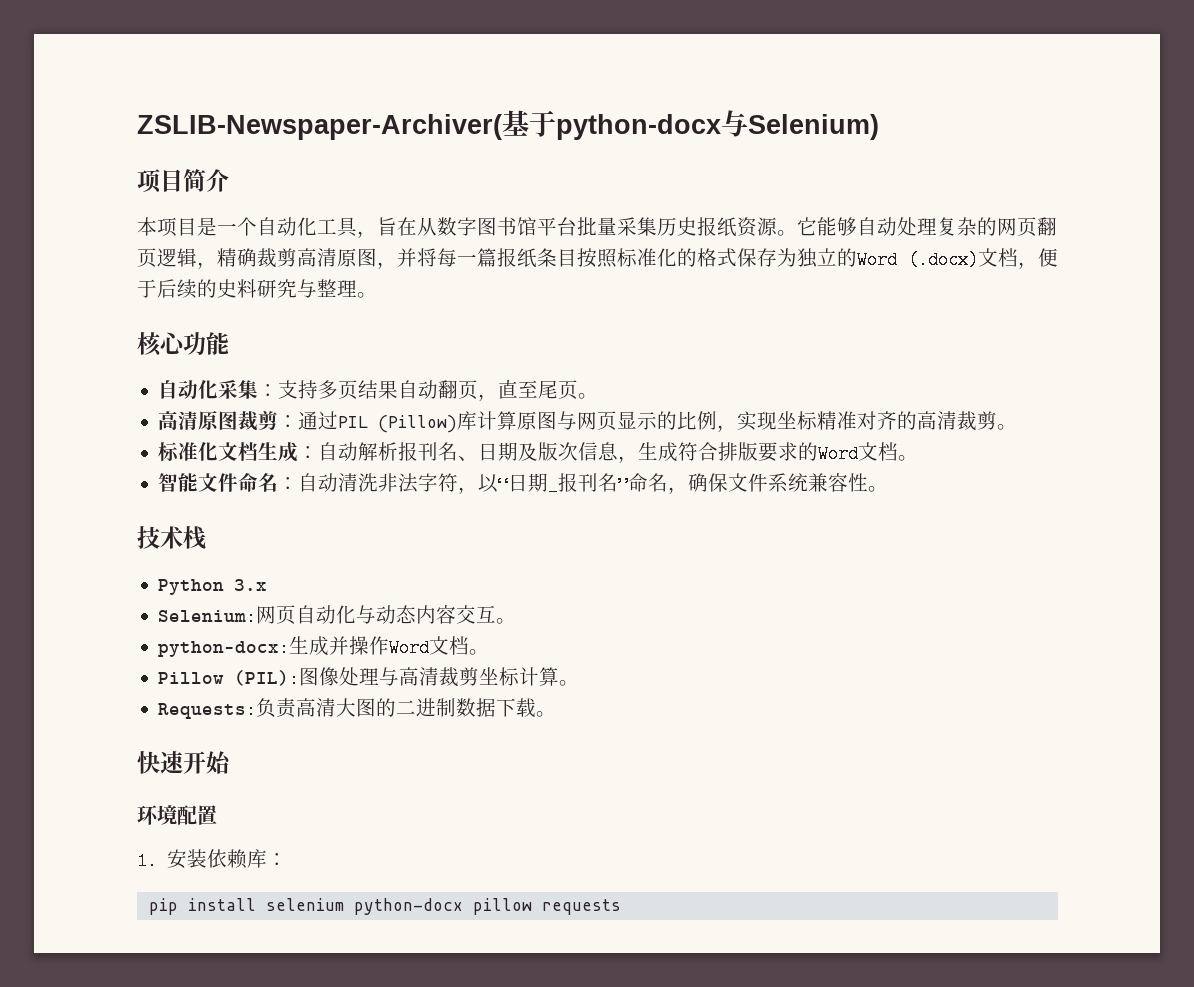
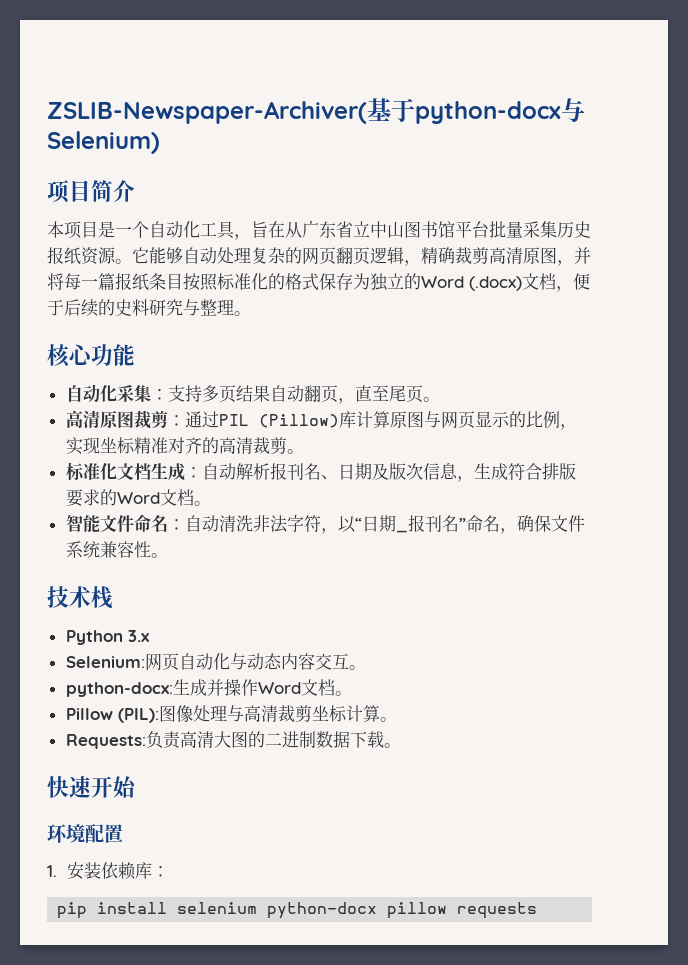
[437,217,477,236] 数字 -> [302,220,404,238] 广东省立中山

